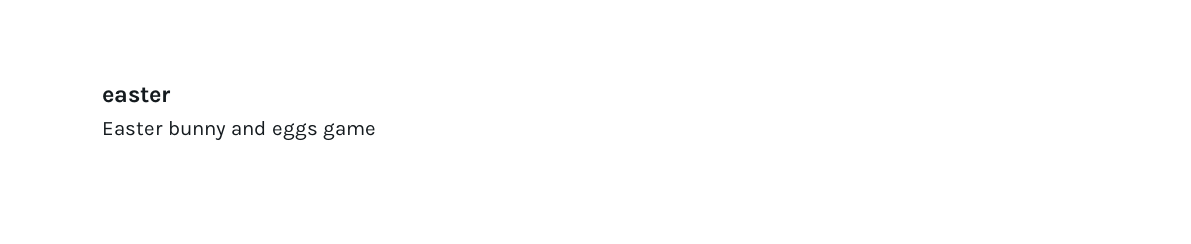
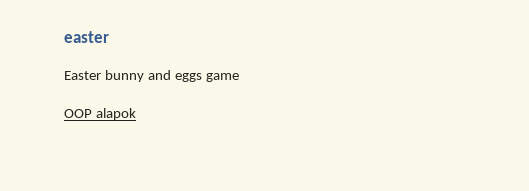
(377, 132) none -> [64,108,136,120] // OOP alapok

